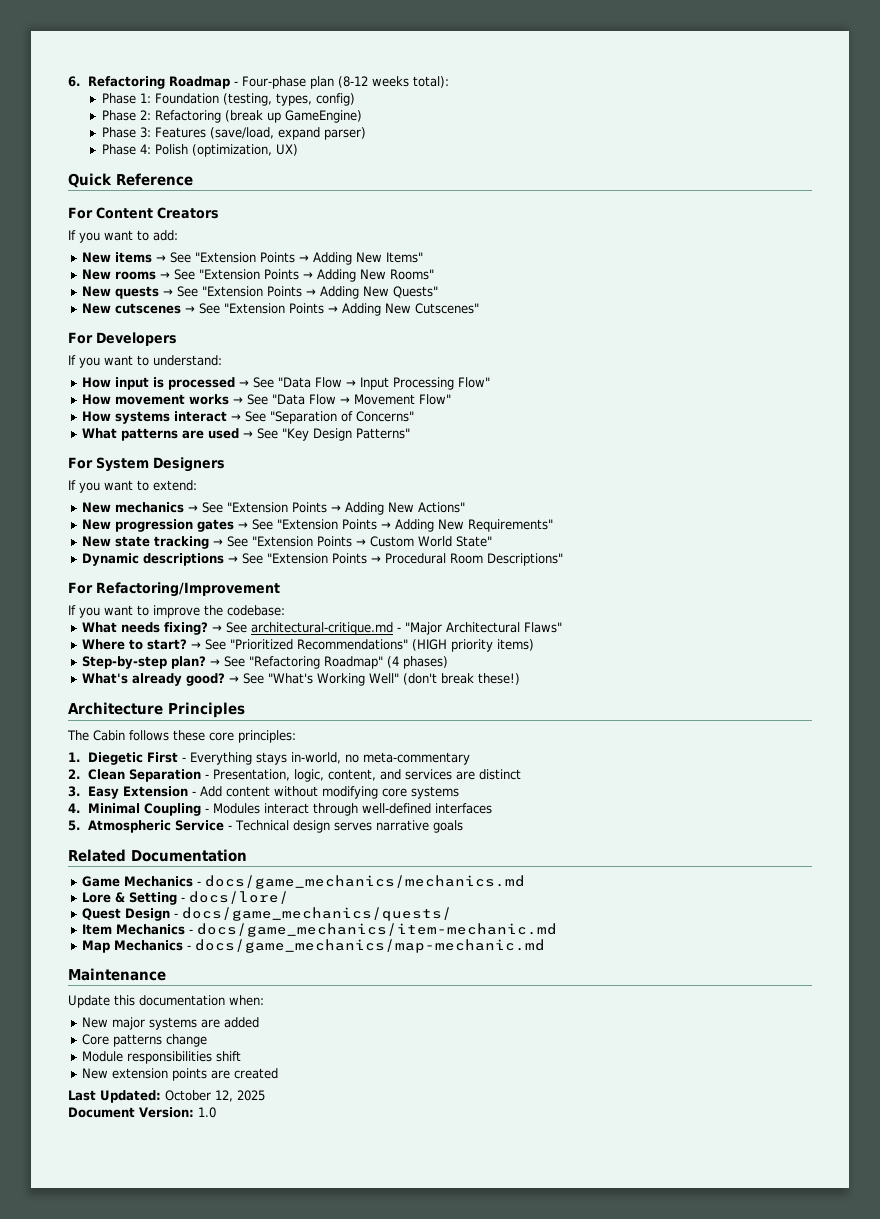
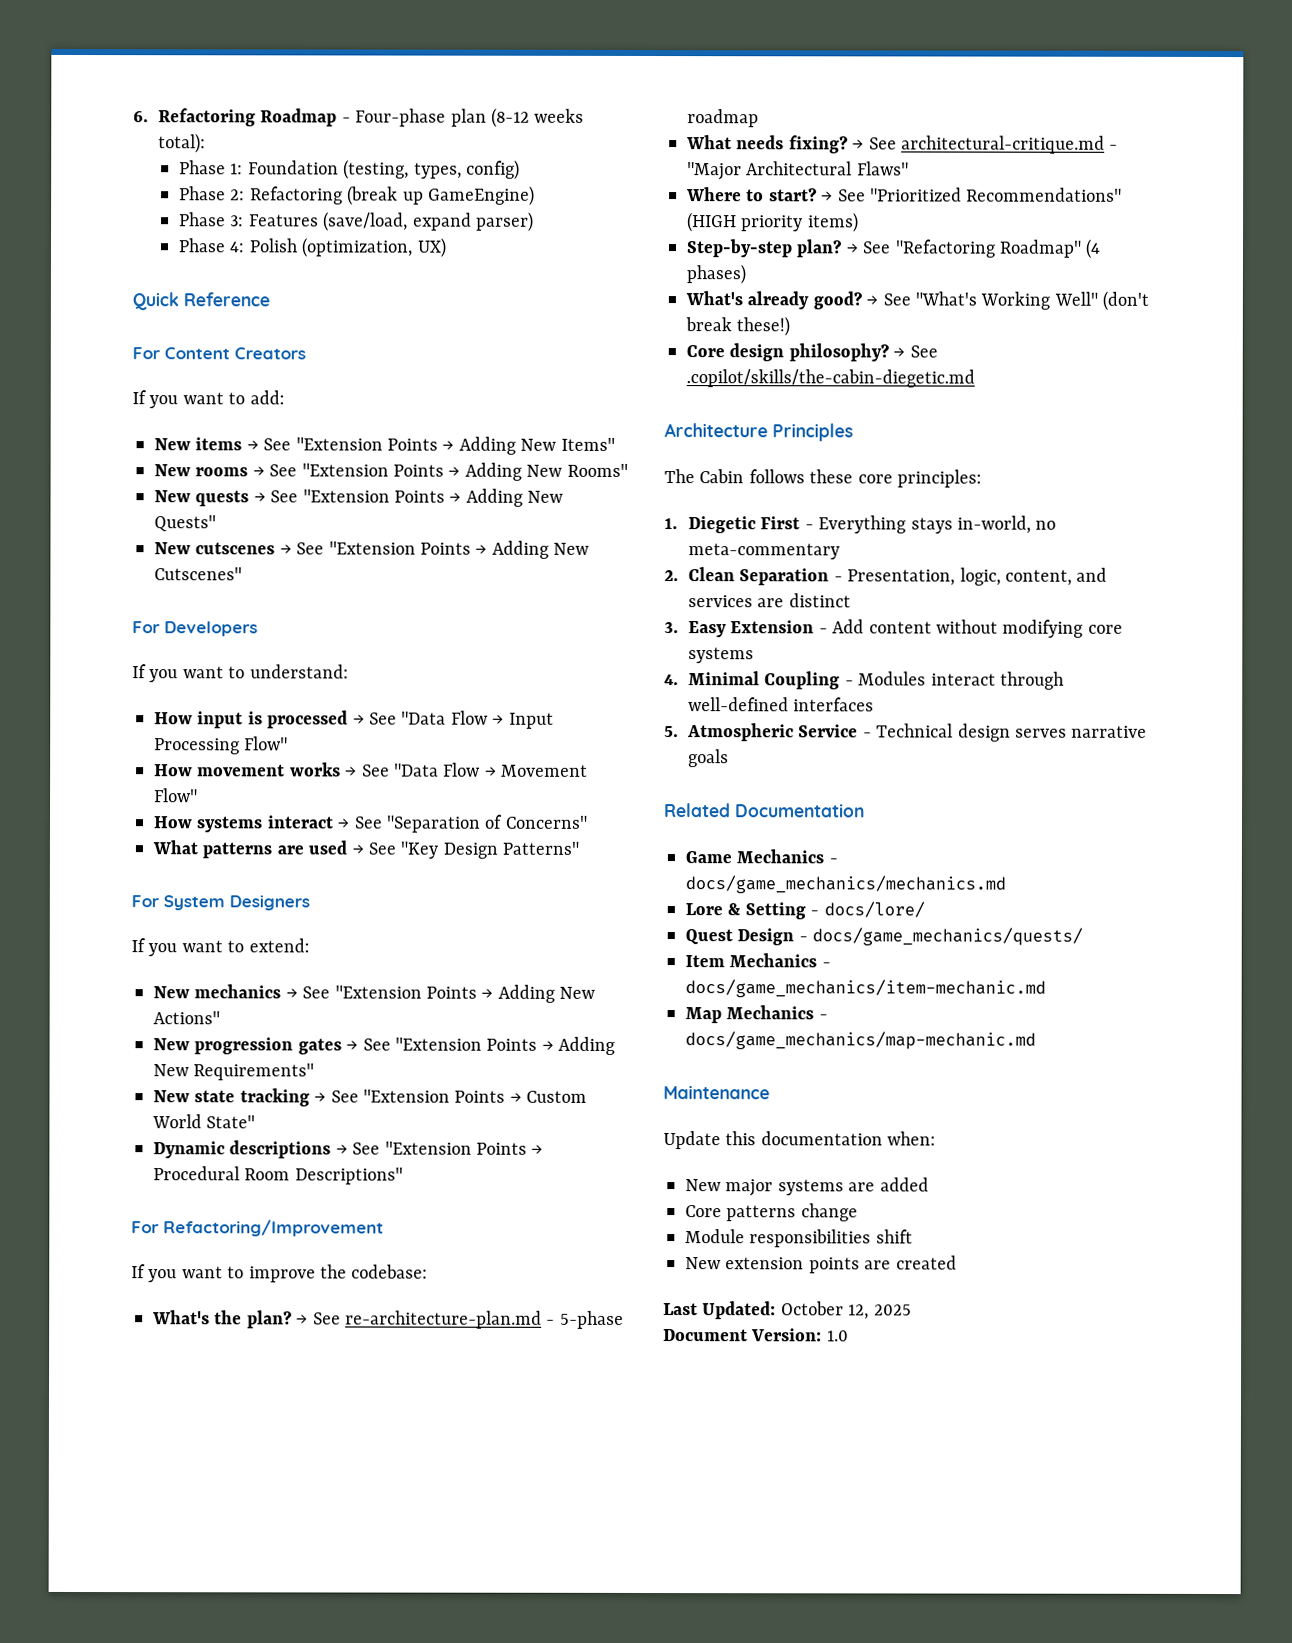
(285, 610) none -> [152,1310,624,1329] [687,109,759,128] // What's the plan? → See re-architecture-plan.md - 5-phase roadmap
(521, 679) none -> [686,343,938,362] [686,369,975,388] // Core design philosophy? → See .copilot/skills/the-cabin-diegetic.md

